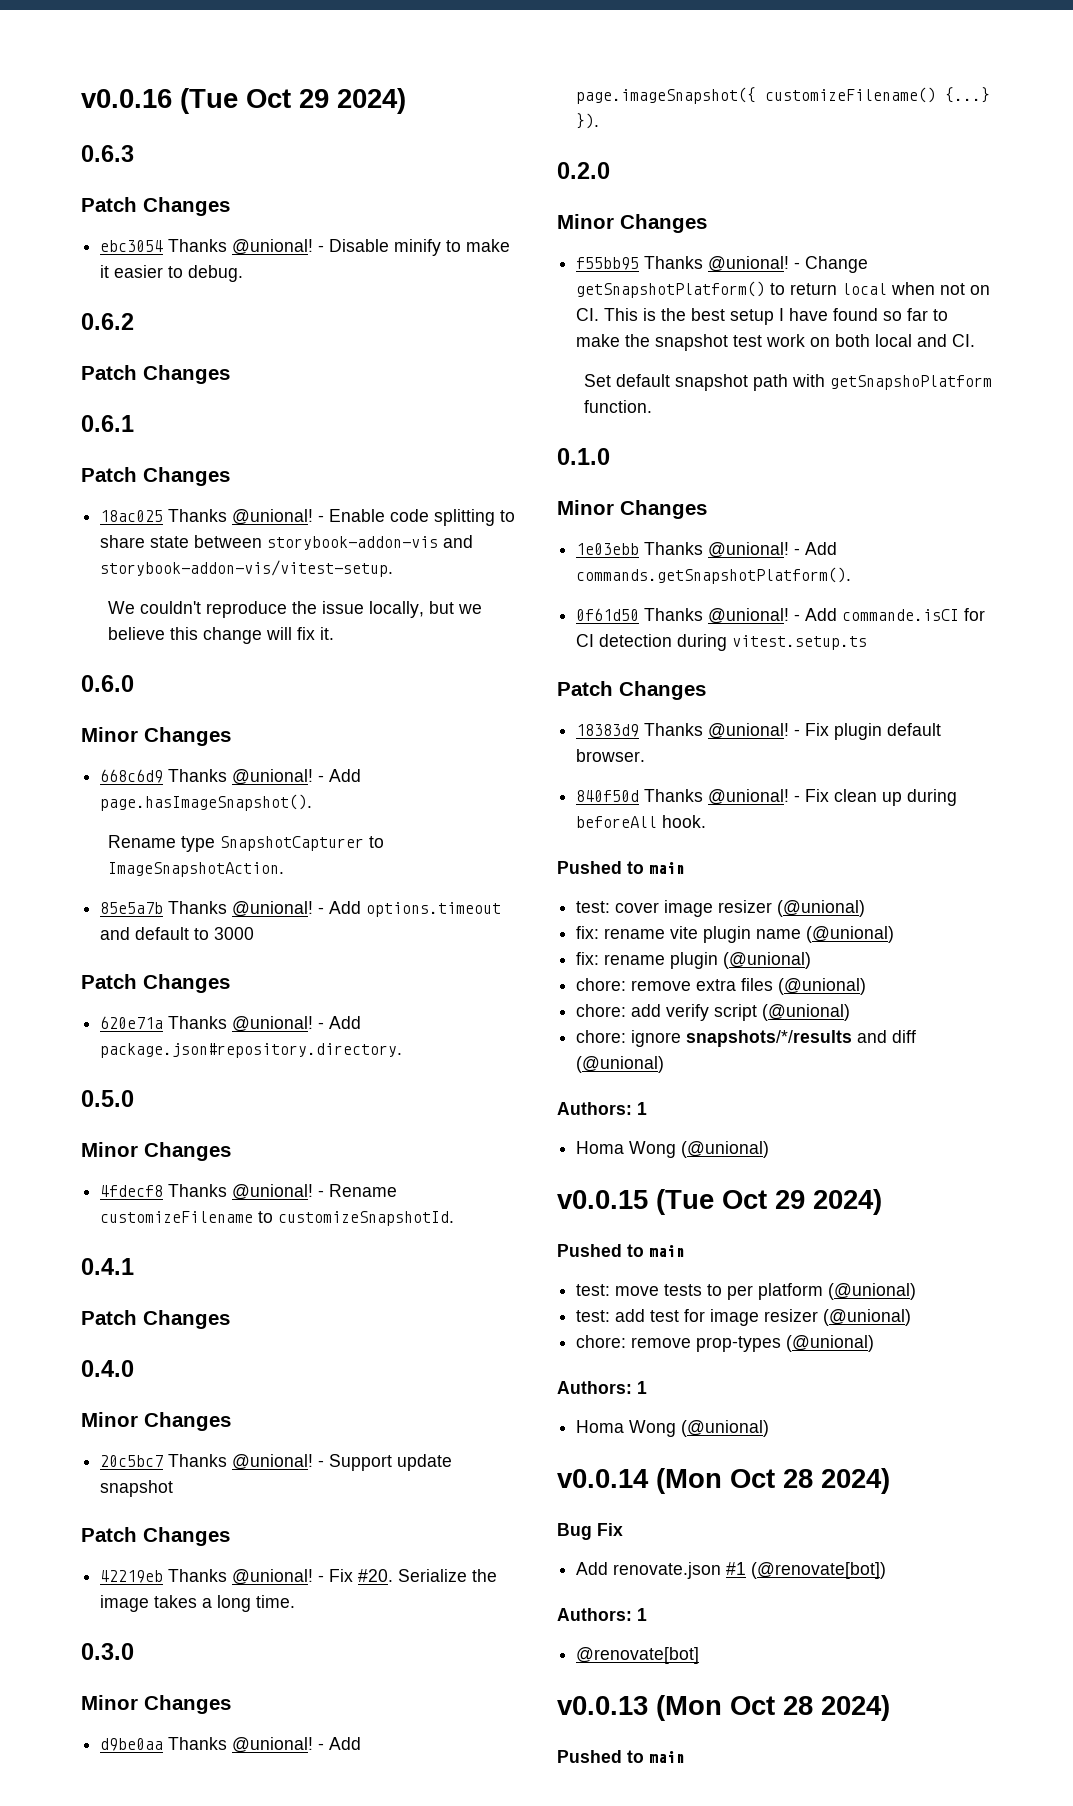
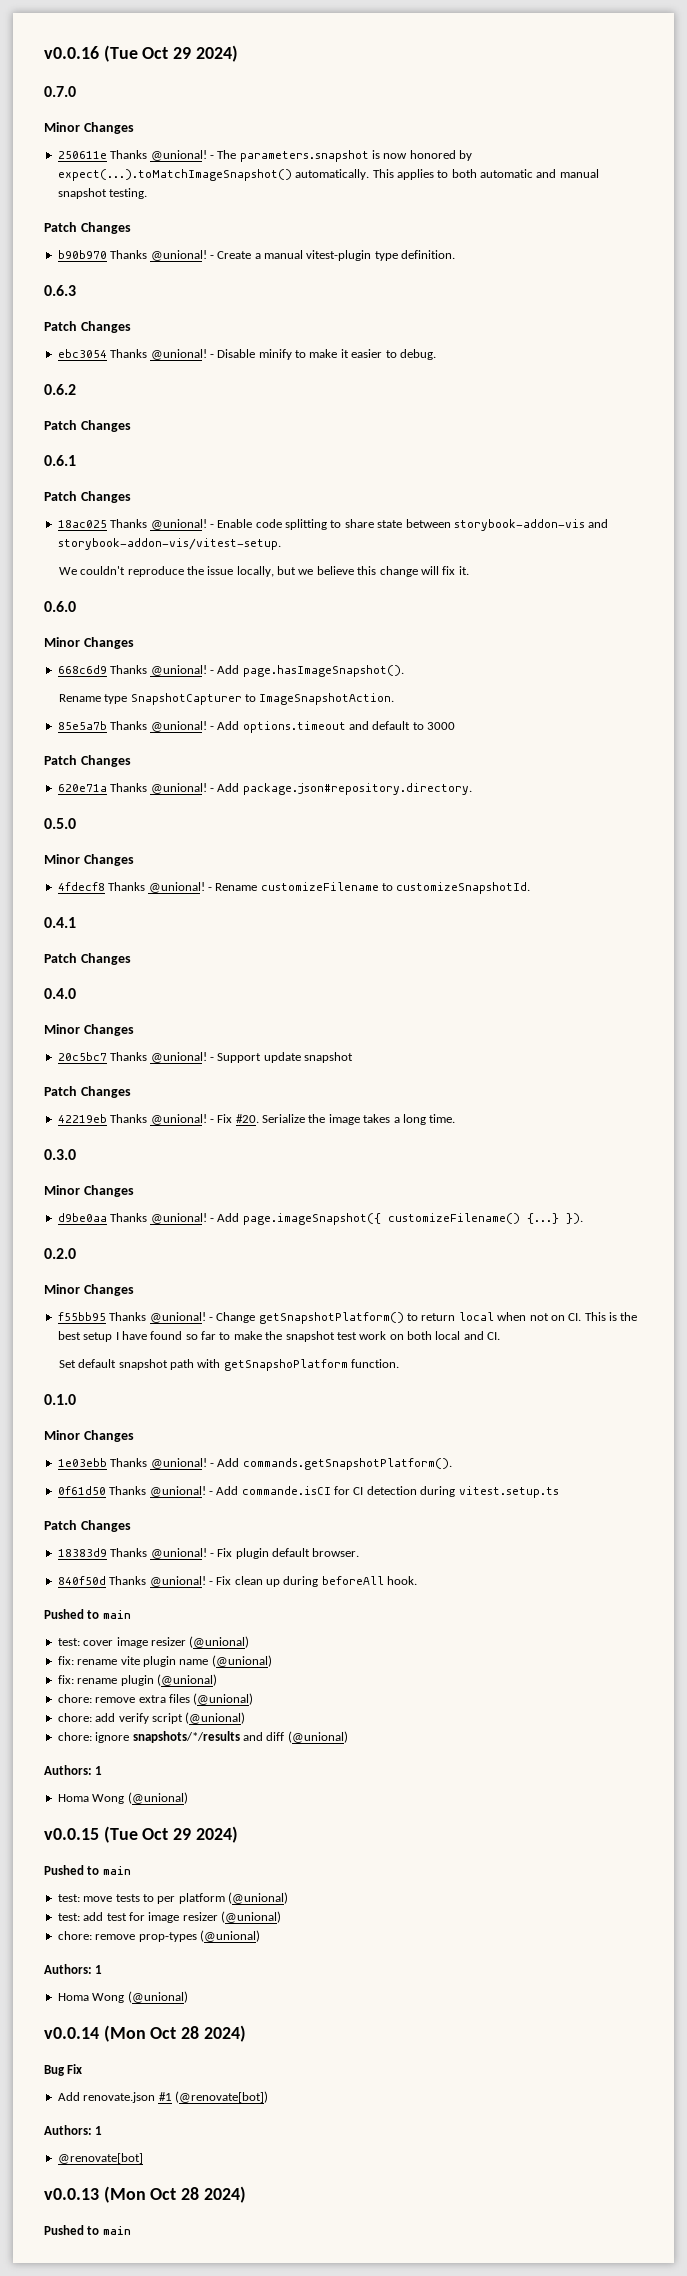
(406, 101) none -> [44,86,76,97] [44,122,134,134] [57,150,473,162] [57,169,599,181] [57,188,148,199] [44,222,131,234] [57,250,456,261] // 0.7.0 // Minor Changes // 250611e Thanks @unional! - The parameters.snapshot is now honored by expect(...).toMatchImageSnapshot() automatically. This applies to both automatic and manual snapshot testing. // Patch Changes // b90b970 Thanks @unional! - Create a manual vitest-plugin type definition.

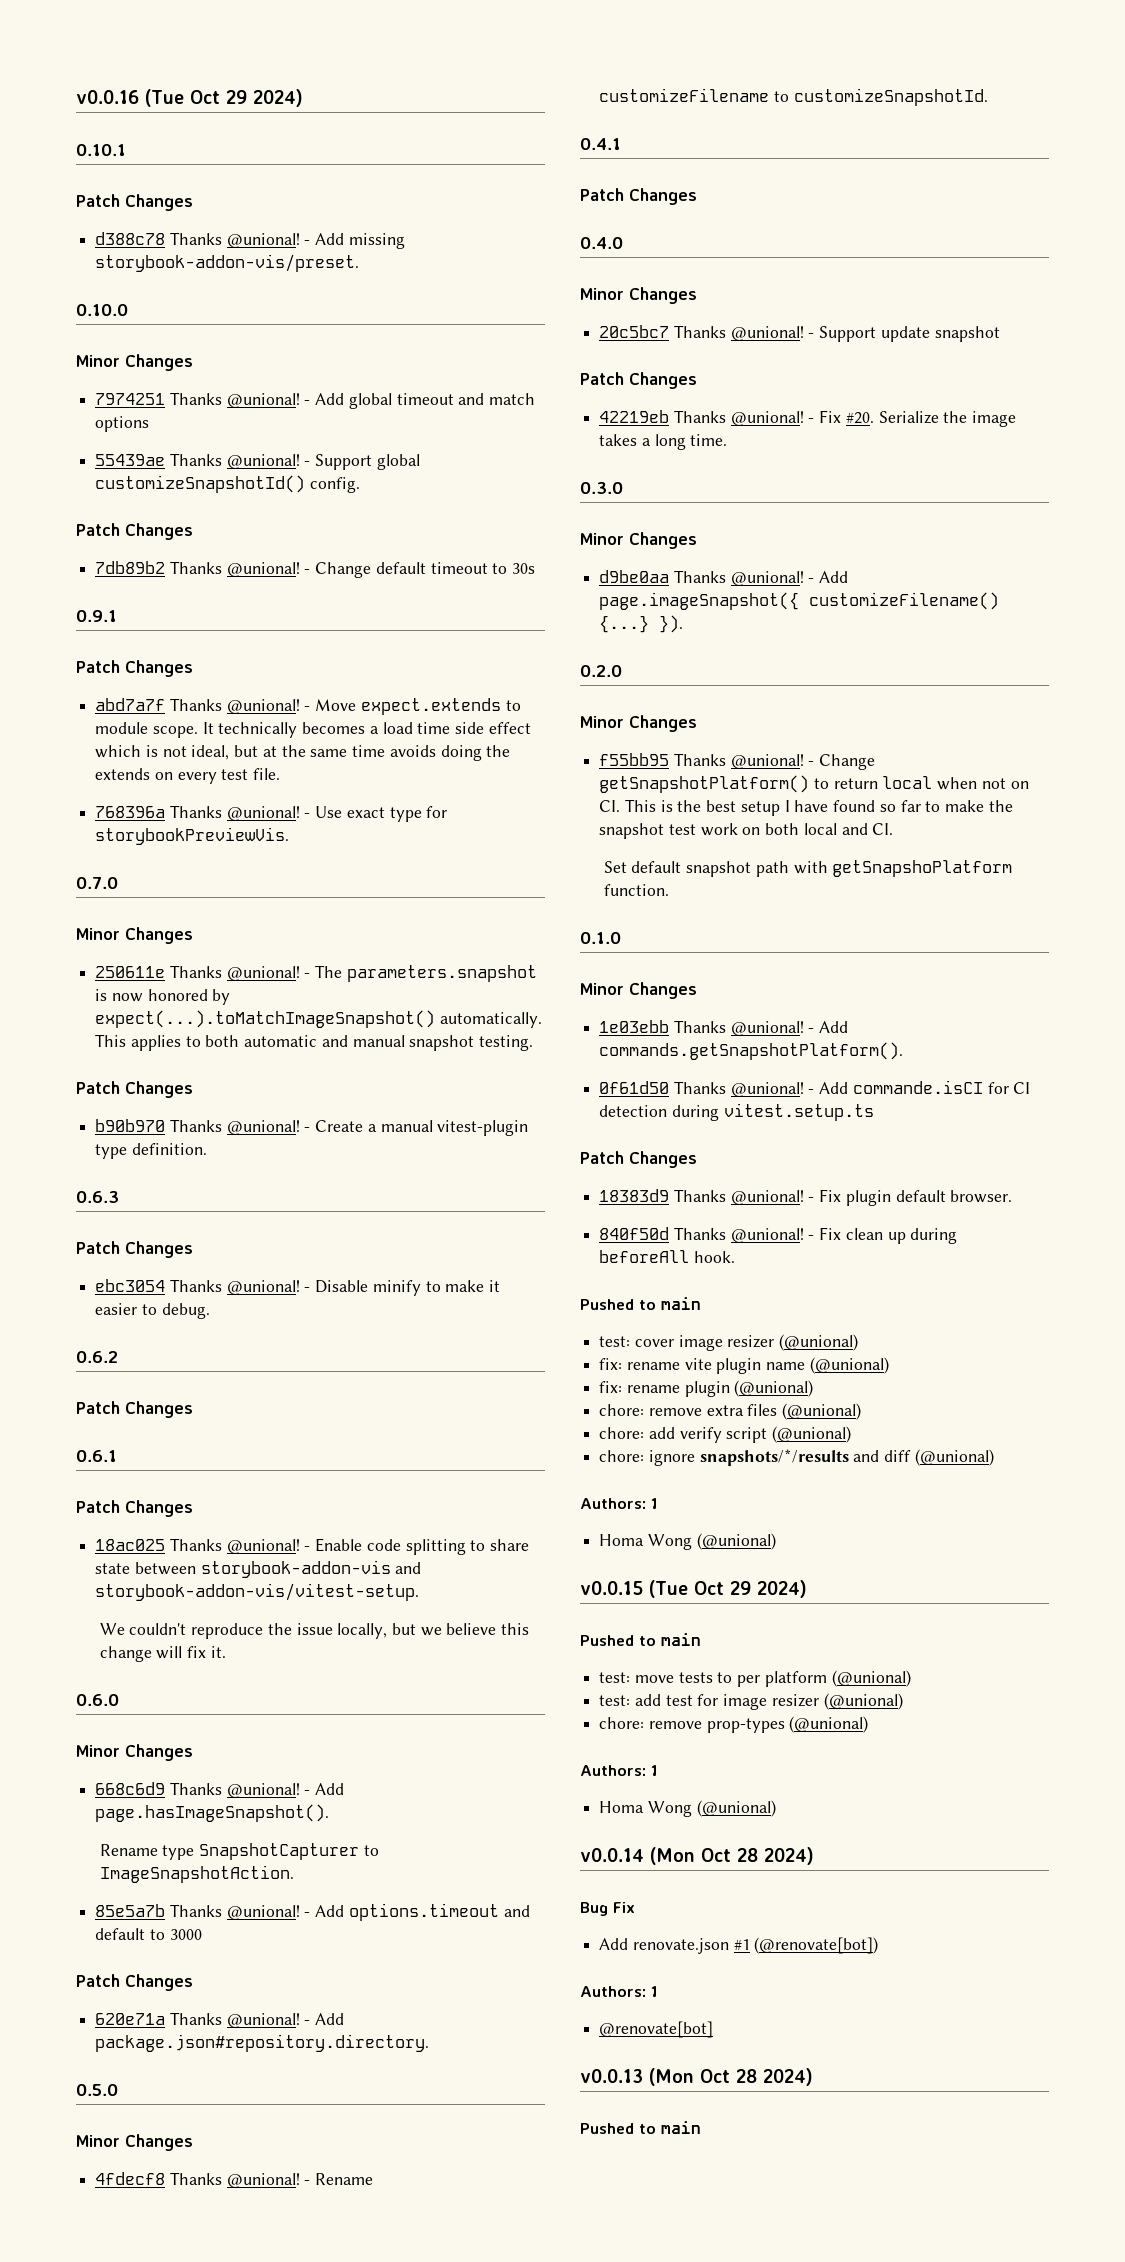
(238, 53) none -> [76,144,126,156] [76,194,193,211] [95,232,405,249] [95,254,360,272] [76,304,128,316] [76,354,193,371] [95,392,536,409] [95,416,150,432] [95,453,420,470] [95,475,360,493] [76,523,193,540] [95,561,536,578] [76,610,117,622] [76,660,193,677] [95,698,521,715] [95,722,531,738] [95,745,511,761] [95,768,281,784] [95,805,448,822] [95,827,290,845] // 0.10.1 // Patch Changes // d388c78 Thanks @unional! - Add missing storybook-addon-vis/preset. // 0.10.0 // Minor Changes // 7974251 Thanks @unional! - Add global timeout and match options // 55439ae Thanks @unional! - Support global customizeSnapshotId() config. // Patch Changes // 7db89b2 Thanks @unional! - Change default timeout to 30s // 0.9.1 // Patch Changes // abd7a7f Thanks @unional! - Move expect.extends to module scope. It technically becomes a load time side effect which is not ideal, but at the same time avoids doing the extends on every test file. // 768396a Thanks @unional! - Use exact type for storybookPreviewVis.

